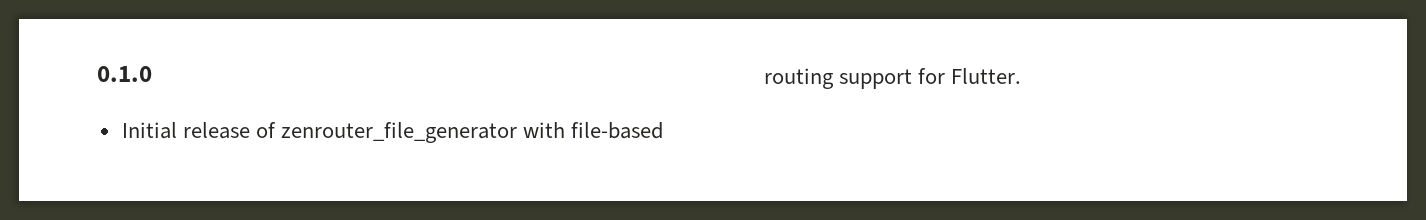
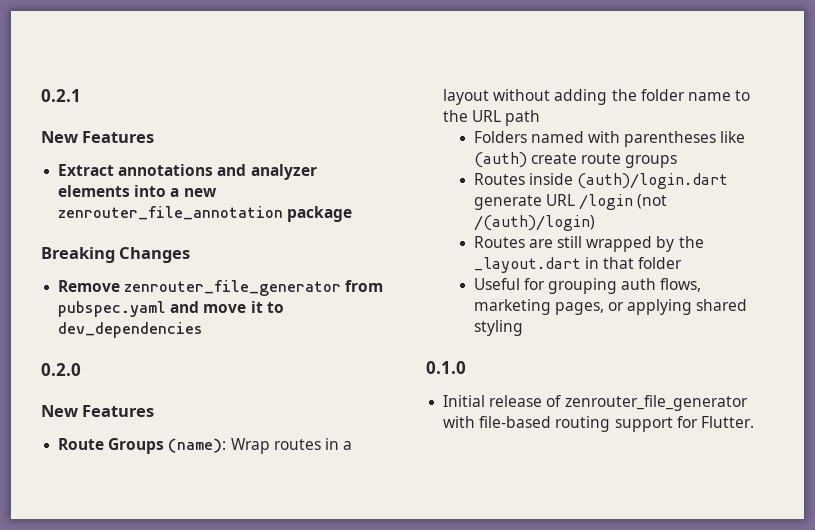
(97, 74) none -> [41,89,81,102] [41,131,155,143] [58,164,317,180] [58,185,217,197] [58,206,353,222] [41,247,191,263] [58,280,384,296] [58,301,284,317] [58,322,204,338] [41,363,81,376] [41,405,155,417] [58,438,353,454] [443,89,751,105] [443,110,541,126] [473,131,746,147] [473,152,678,168] [473,173,729,189] [473,194,668,210] [473,215,595,231] [473,236,704,252] [473,257,683,273] [473,278,702,294] [473,299,748,315] [473,320,523,336] 0.2.1 // New Features // Extract annotations and analyzer elements into a new zenrouter_file_annotation package // Breaking Changes // Remove zenrouter_file_generator from pubspec.yaml and move it to dev_dependencies // 0.2.0 // New Features // Route Groups (name): Wrap routes in a layout without adding the folder name to the URL path // Folders named with parentheses like (auth) create route groups // Routes inside (auth)/login.dart generate URL /login (not /(auth)/login) // Routes are still wrapped by the _layout.dart in that folder // Useful for grouping auth flows, marketing pages, or applying shared styling //

